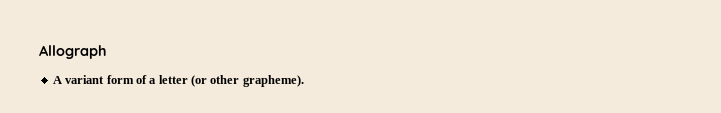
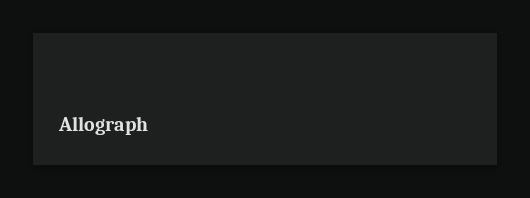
[52,75,304,87] // A variant form of a letter (or other grapheme). -> (148, 125) none

